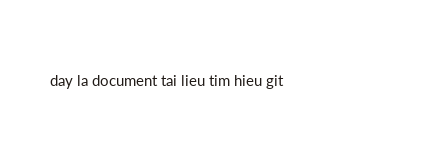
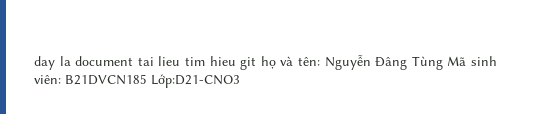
(284, 82) none -> [260,54,498,70] [34,74,240,88] họ và tên: Nguyễn Đâng Tùng Mã sinh viên: B21DVCN185 Lớp:D21-CNO3

